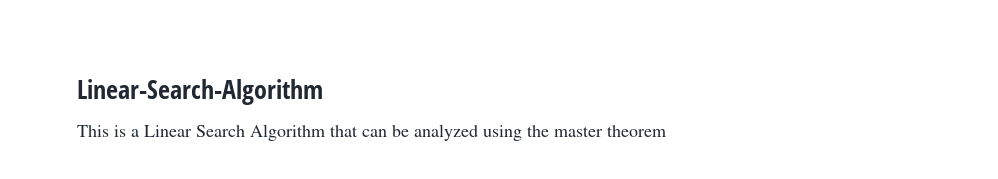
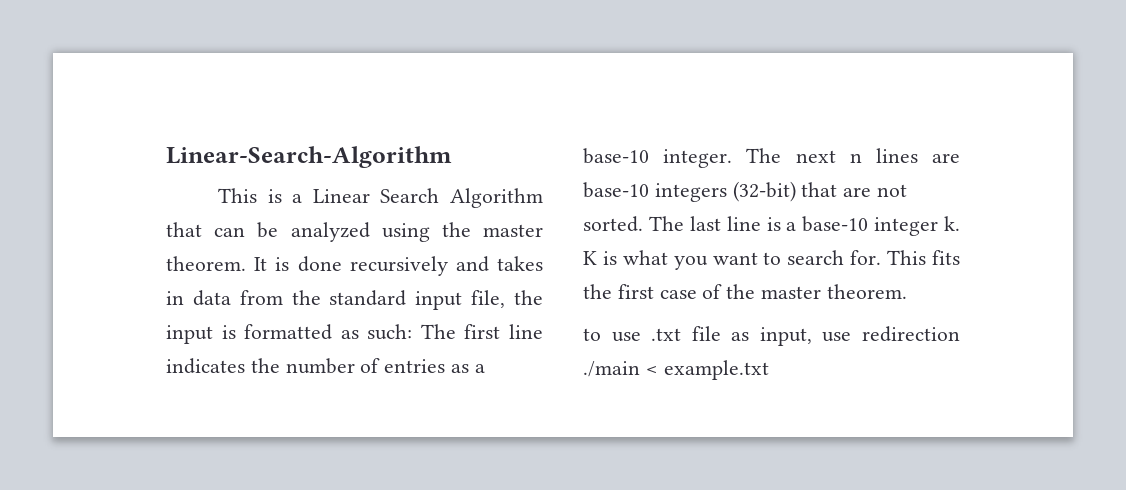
[607,125,666,137] theorem -> [166,256,543,276] [166,290,543,310] [166,324,543,344] [166,358,485,374] [583,148,961,168] [583,181,908,202] [583,216,960,236] [583,250,960,270] [583,284,907,299] [583,326,960,346] [583,360,769,380] theorem. It is done recursively and takes in data from the standard input file, the input is formatted as such: The first line indicates the number of entries as a base-10 integer. The next n lines are base-10 integers (32-bit) that are not sorted. The last line is a base-10 integer k. K is what you want to search for. This fits the first case of the master theorem. // to use .txt file as input, use redirection ./main < example.txt

